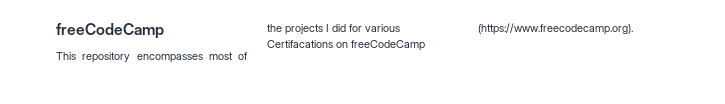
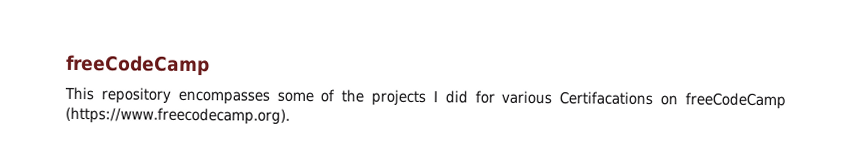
[208,52,233,60] most -> [276,91,314,103] some

